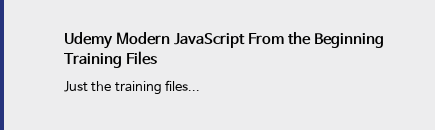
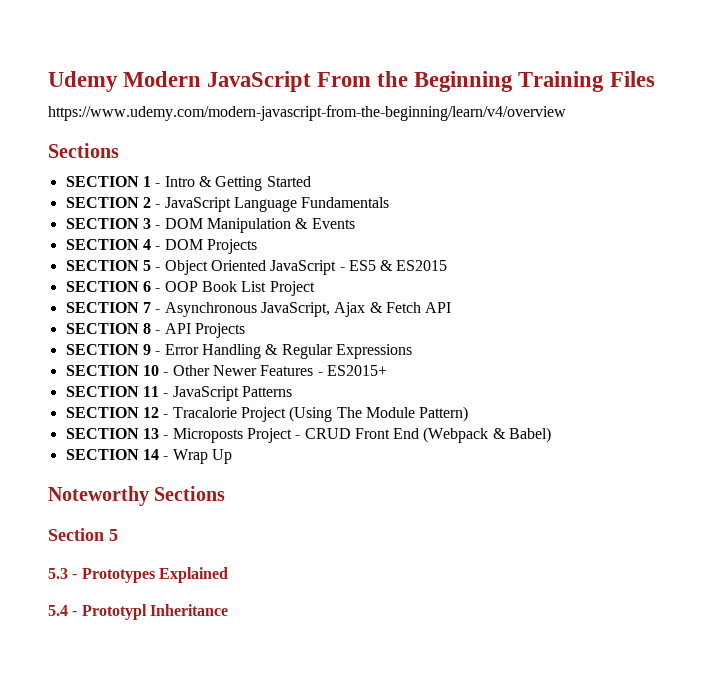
[64,80,201,95] Just the training files... -> [48,105,566,121] [48,143,119,158] [65,176,311,191] [65,197,390,212] [65,218,355,233] [65,239,257,254] [65,260,448,275] [65,281,315,296] [65,302,452,317] [65,323,245,338] [65,344,412,359] [65,365,387,376] [65,386,292,401] [65,406,469,422] [65,427,552,443] [65,449,232,464] [48,486,226,506] [48,528,118,541] [48,567,228,583] [48,604,228,620] https://www.udemy.com/modern-javascript-from-the-beginning/learn/v4/overview // Sections // SECTION 1 - Intro & Getting Started // SECTION 2 - JavaScript Language Fundamentals // SECTION 3 - DOM Manipulation & Events // SECTION 4 - DOM Projects // SECTION 5 - Object Oriented JavaScript - ES5 & ES2015 // SECTION 6 - OOP Book List Project // SECTION 7 - Asynchronous JavaScript, Ajax & Fetch API // SECTION 8 - API Projects // SECTION 9 - Error Handling & Regular Expressions // SECTION 10 - Other Newer Features - ES2015+ // SECTION 11 - JavaScript Patterns // SECTION 12 - Tracalorie Project (Using The Module Pattern) // SECTION 13 - Microposts Project - CRUD Front End (Webpack & Babel) // SECTION 14 - Wrap Up // Noteworthy Sections // Section 5 // 5.3 - Prototypes Explained // 5.4 - Prototypl Inheritance

